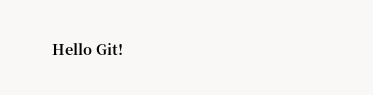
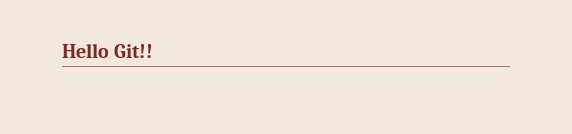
[96,43,123,55] Git! -> [114,44,154,58] Git!!

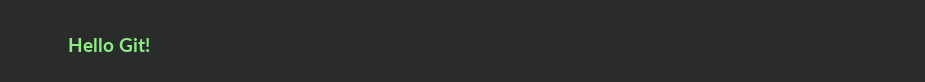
[114,44,154,58] Git!! -> [119,38,151,52] Git!

